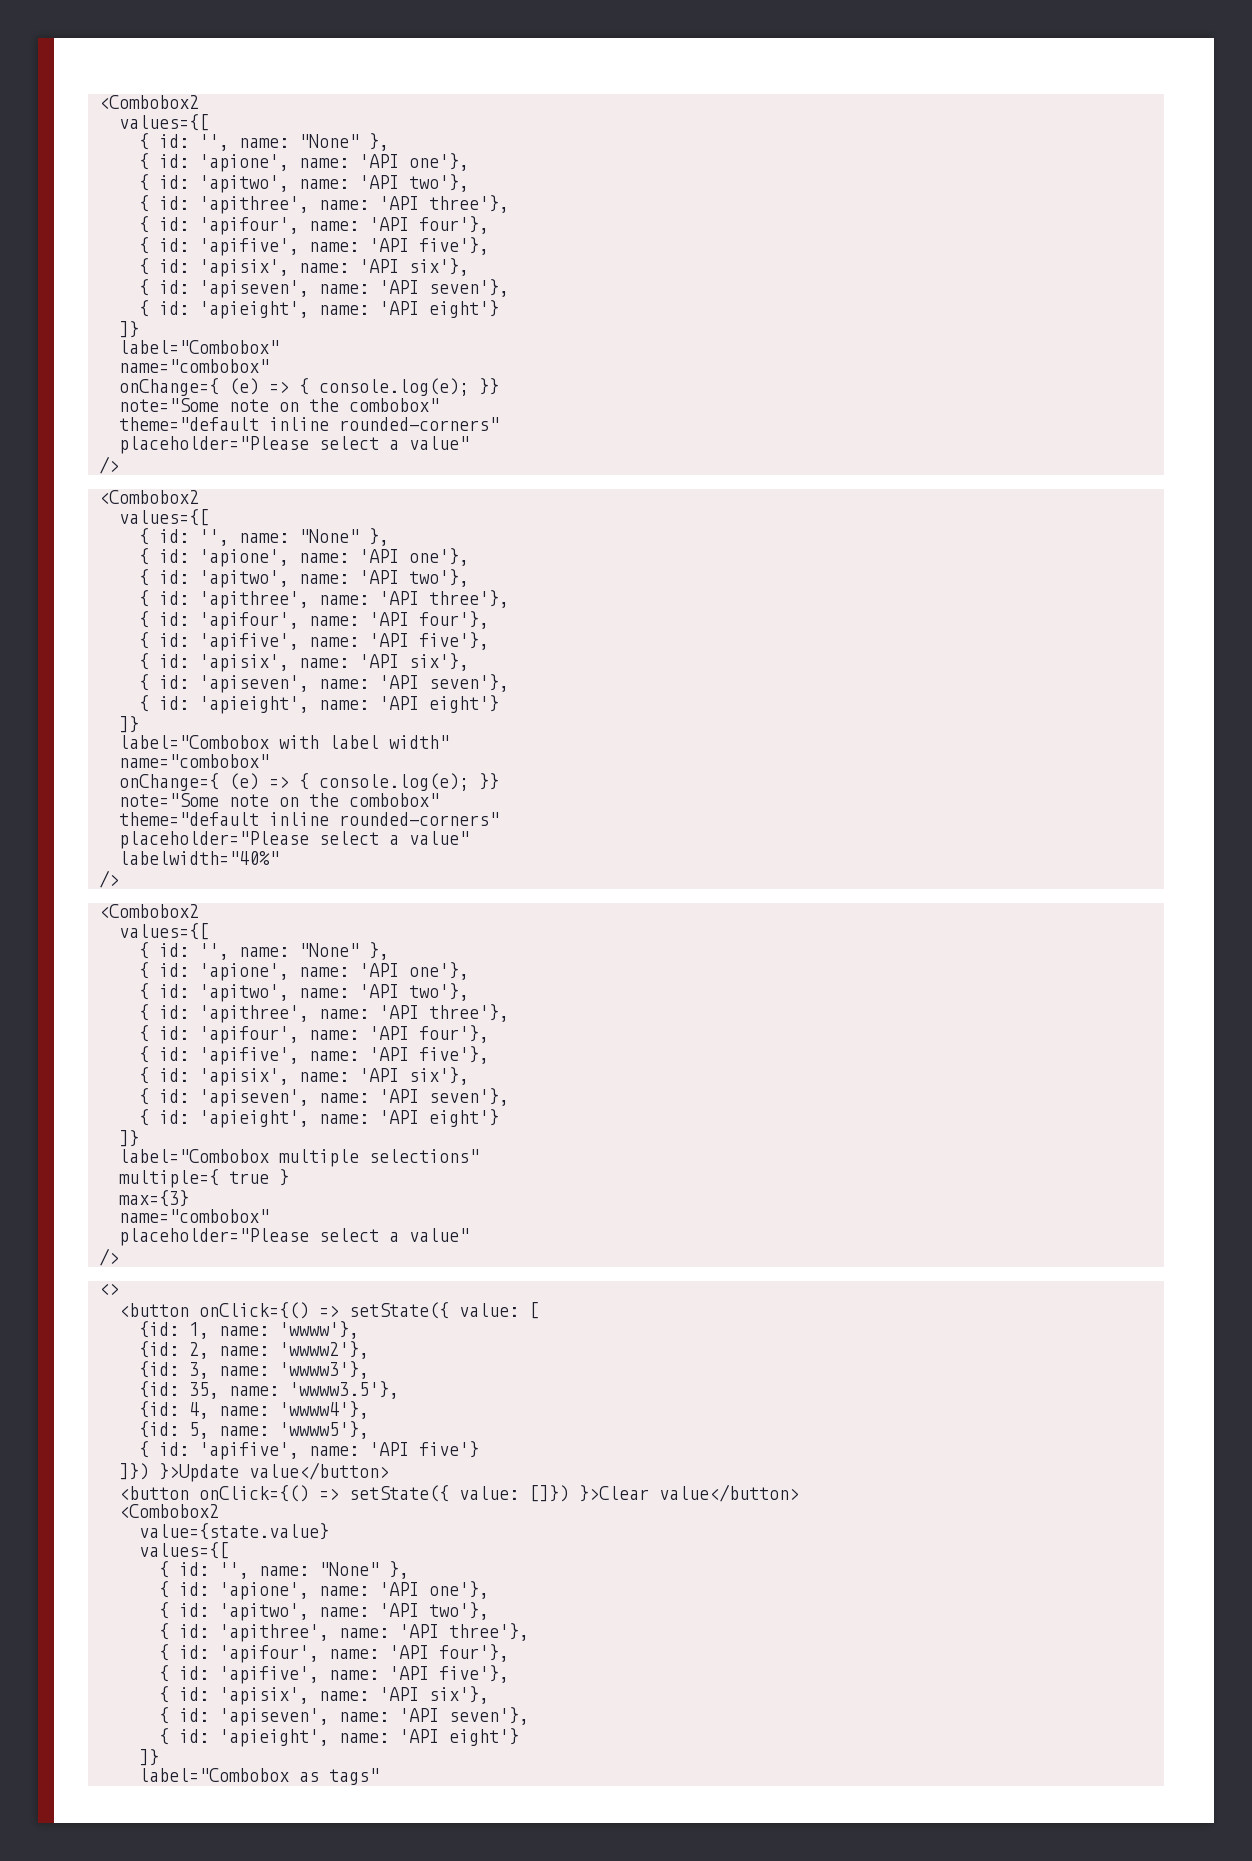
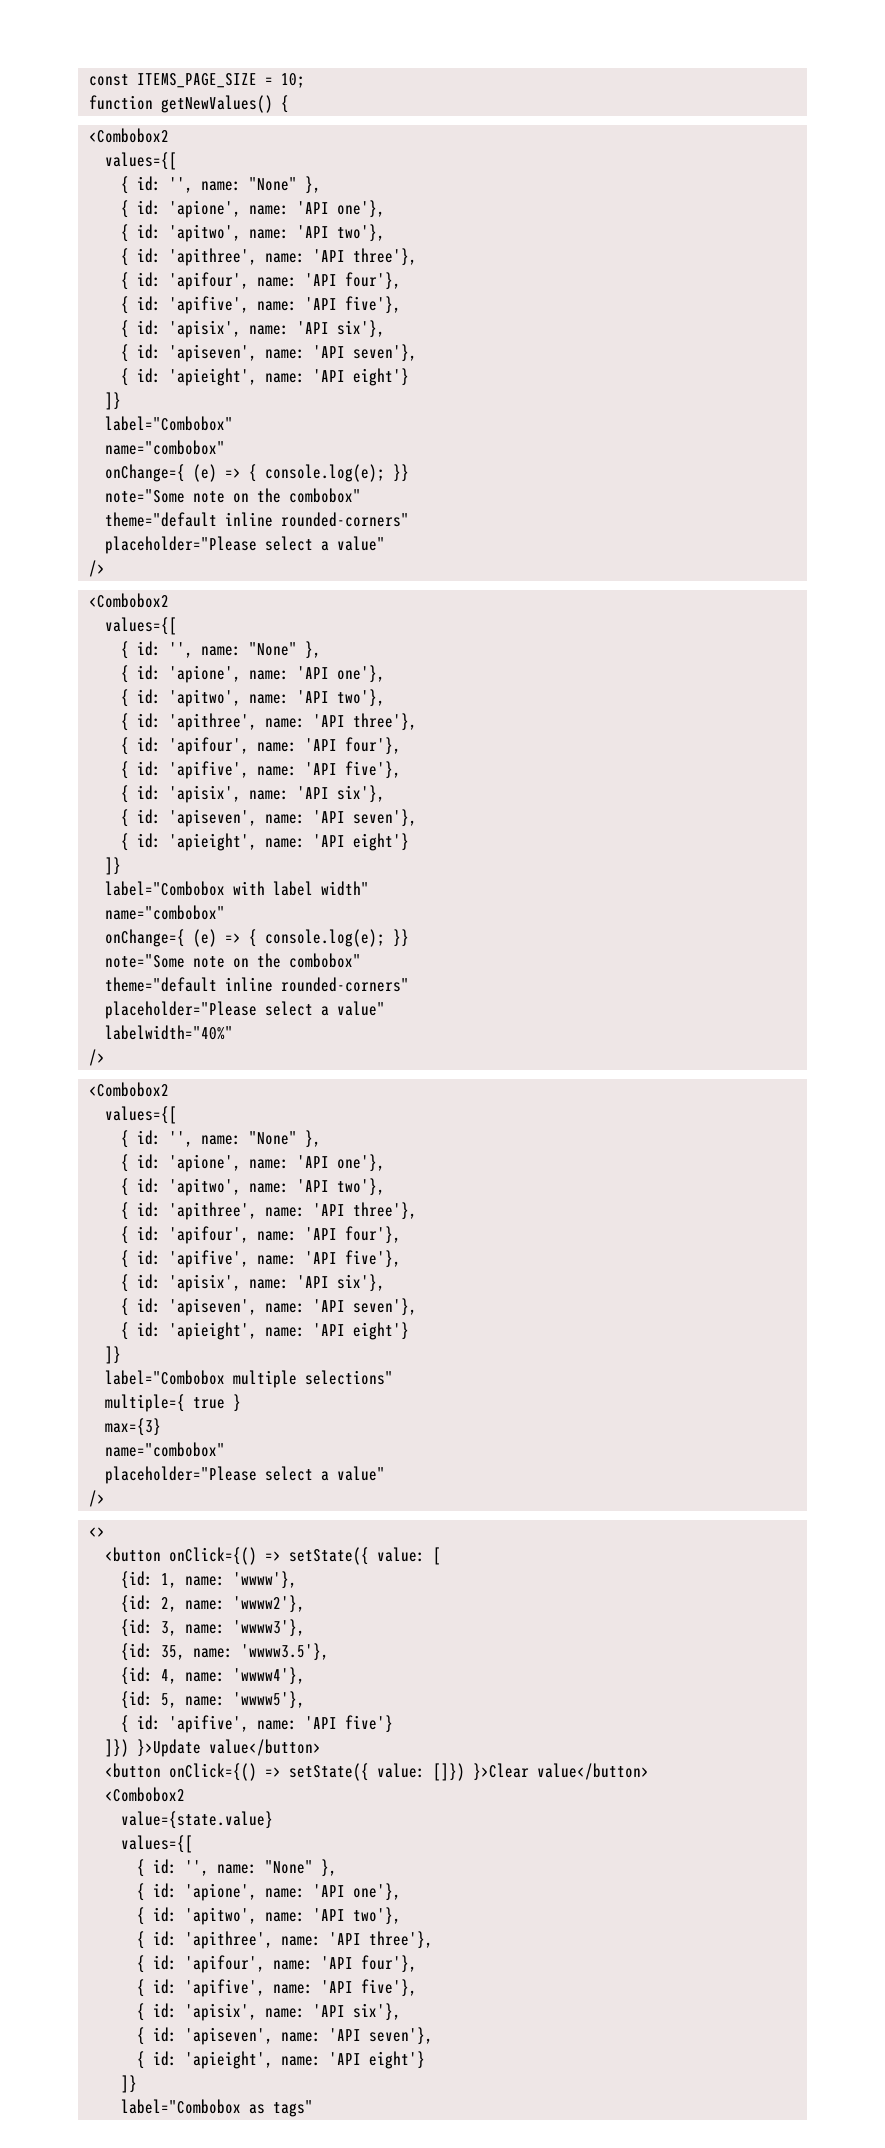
(99, 102) none -> [88,73,305,88] [88,95,289,113] const ITEMS_PAGE_SIZE = 10; // function getNewValues() { //

